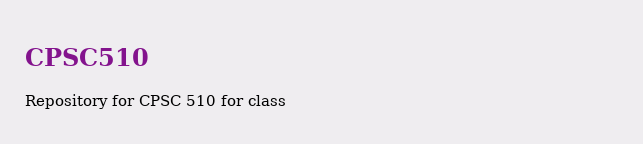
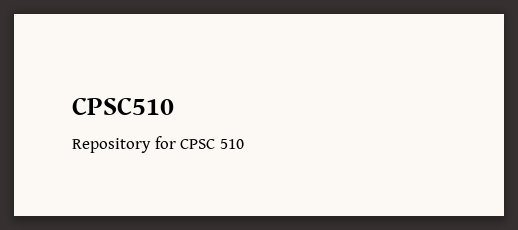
[221,95,286,106] for class -> (244, 144) none

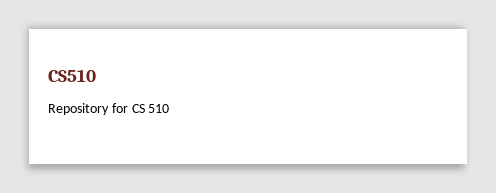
[72,97,174,115] CPSC510 -> [48,69,96,82] CS510
[180,139,216,149] CPSC -> [131,104,145,113] CS

